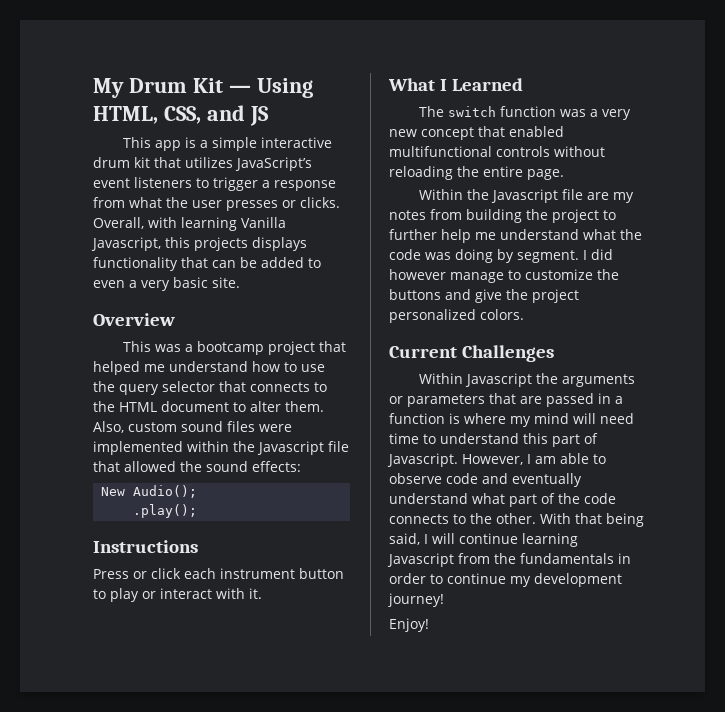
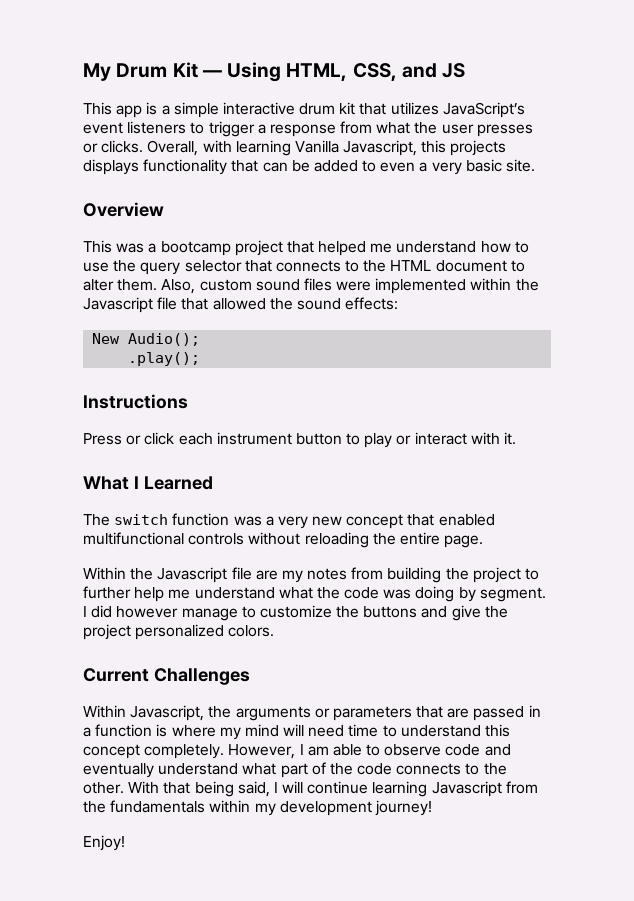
[464,373,532,387] Javascript -> [130,705,205,721] Javascript,
[552,433,598,447] [387,453,458,467] part of Javascript. -> [83,744,225,759] concept completely.
[618,553,631,564] [389,573,506,584] in order to continue -> [209,800,251,813] within

